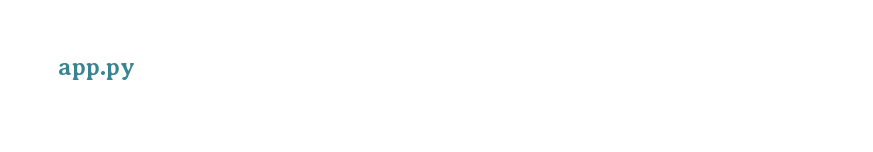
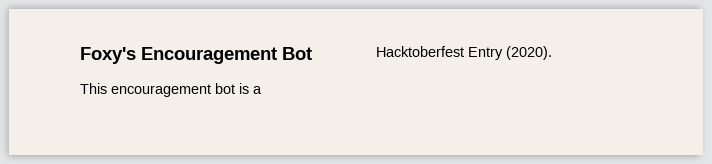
[58,63,135,80] app.py -> [80,47,312,64] [80,83,262,97] [376,46,552,60] Foxy's Encouragement Bot // This encouragement bot is a Hacktoberfest Entry (2020).

